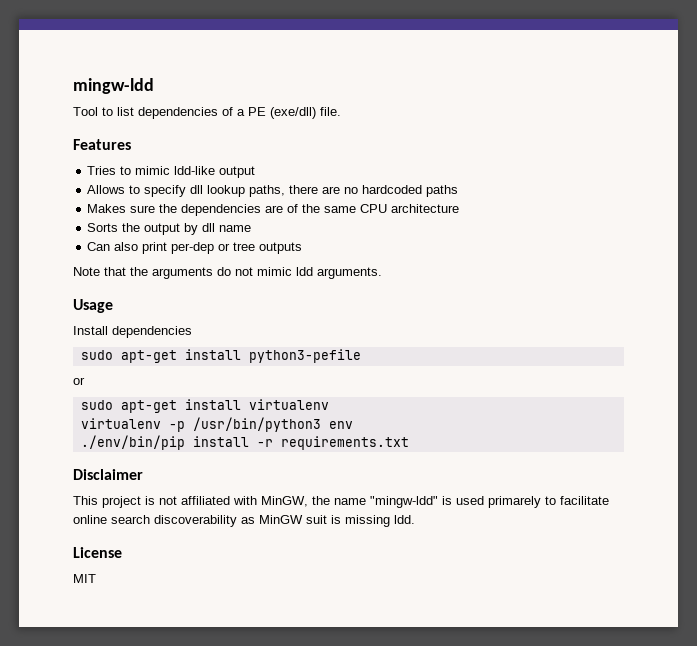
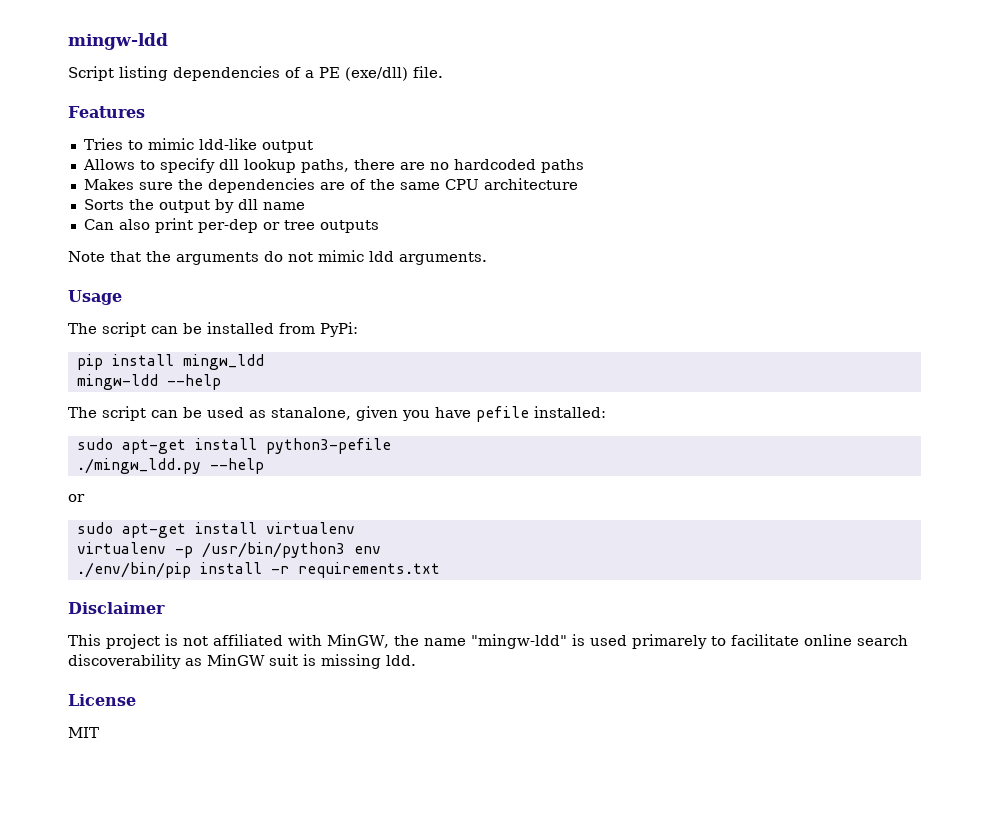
[73,107,134,116] Tool to list -> [68,66,168,81] Script listing
[73,326,192,338] Install dependencies -> [68,322,358,337] [76,354,264,370] [76,374,221,390] [68,406,606,422] The script can be installed from PyPi: // pip install mingw_ldd // mingw-ldd --help // The script can be used as stanalone, given you have pefile installed:
(361, 356) none -> [76,458,264,474] // ./mingw_ldd.py --help

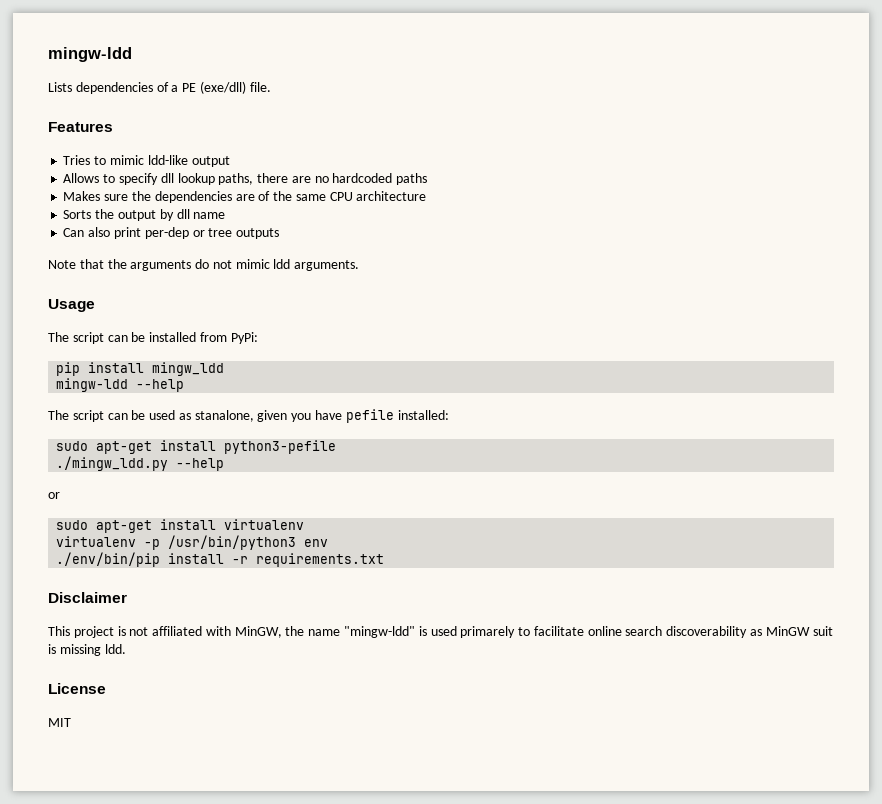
[68,66,168,81] Script listing -> [48,82,72,92] Lists

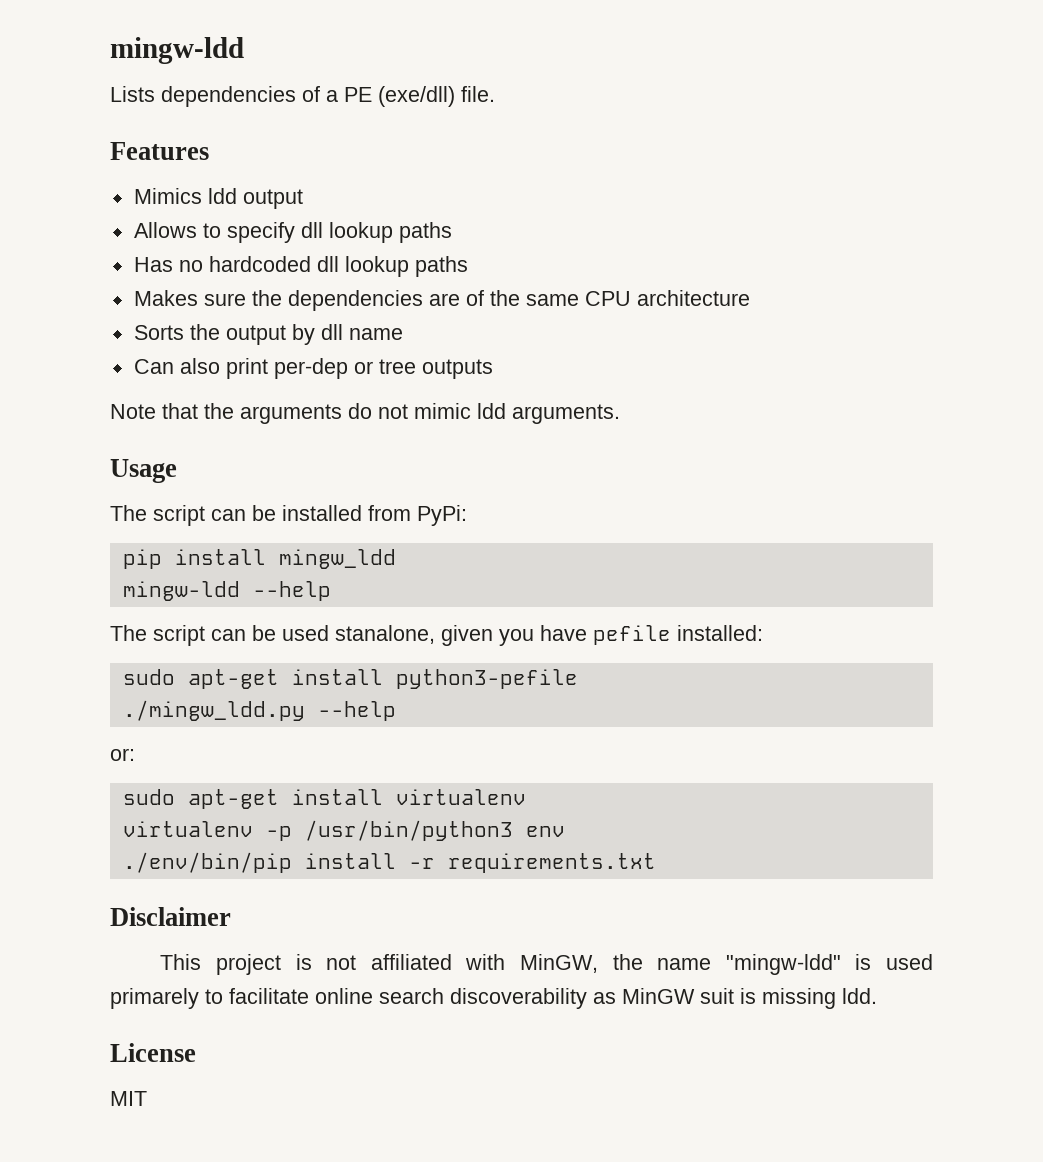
[63,155,188,165] Tries to mimic ldd-like -> [133,188,237,204] Mimics ldd
[218,173,393,185] paths, there are no hardcoded -> [398,222,452,243] [133,256,409,277] paths // Has no hardcoded dll lookup
[178,413,191,420] as -> (329, 633) none
[48,492,60,499] or -> [110,748,135,761] or:

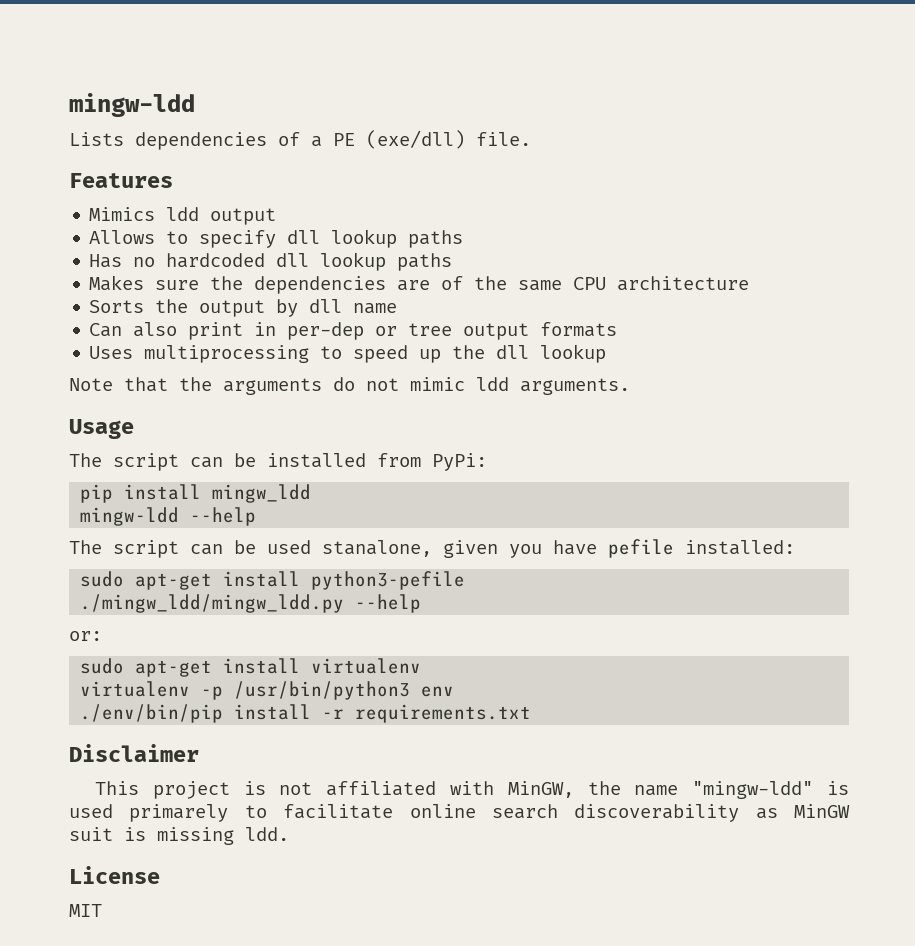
(268, 368) none -> [254,322,277,336] in
[421,359,493,379] outputs -> [463,322,618,340] [89,344,607,363] output formats // Uses multiprocessing to speed up the dll lookup
[122,700,305,721] ./mingw_ldd.py -> [80,594,345,613] ./mingw_ldd/mingw_ldd.py

